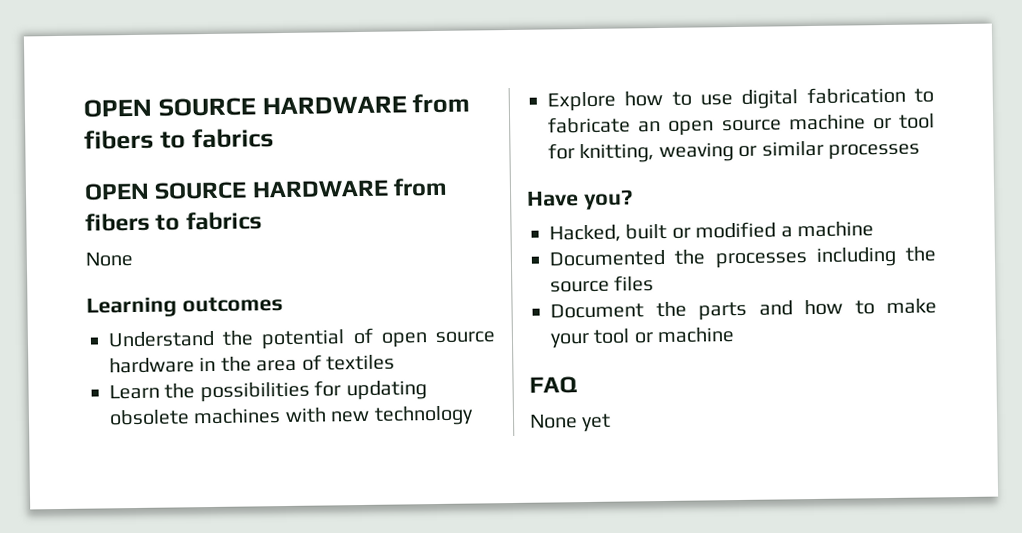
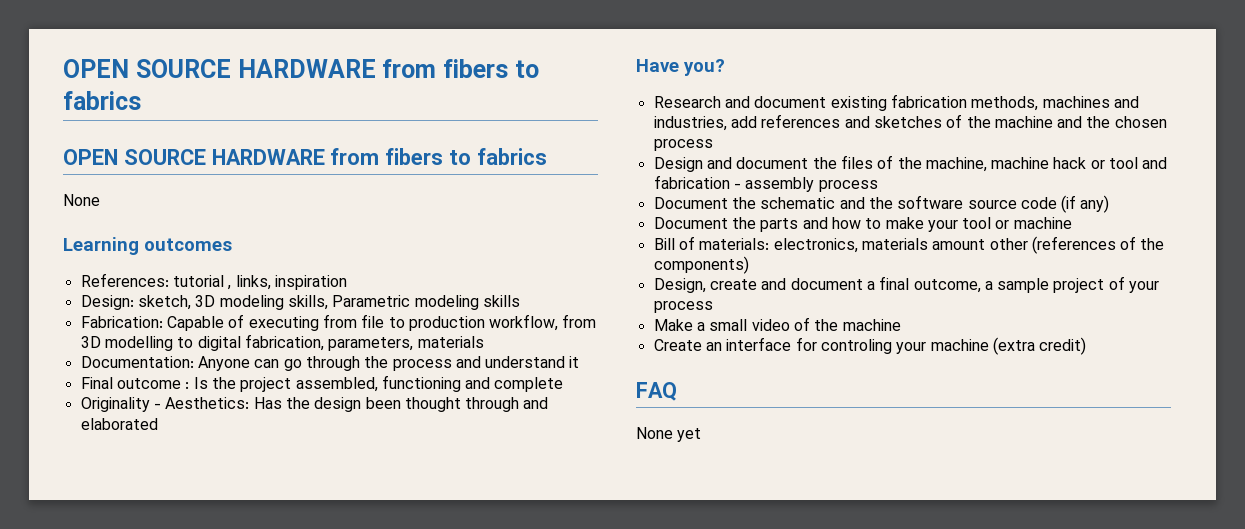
[108,327,496,350] [109,354,395,374] [109,380,427,403] [109,405,474,426] [547,86,934,112] [548,113,936,136] [548,140,920,164] [527,189,633,211] [549,221,874,243] [549,246,936,269] [550,275,655,293] Understand the potential of open source hardware in the area of textiles // Learn the possibilities for updating obsolete machines with new technology // Explore how to use digital fabrication to fabricate an open source machine or tool for knitting, weaving or similar processes // Have you? // Hacked, built or modified a machine // Documented the processes including the source files -> [80,273,347,290] [80,295,520,310] [80,314,597,331] [80,334,484,351] [80,356,580,371] [80,375,564,392] [80,397,549,412] [80,418,158,430] [636,59,725,76] [653,94,1139,111] [653,114,1167,131] [653,139,713,151] [653,155,1168,172] [653,175,878,192] [653,195,1110,213] References: tutorial , links, inspiration // Design: sketch, 3D modeling skills, Parametric modeling skills // Fabrication: Capable of executing from file to production workflow, from 3D modelling to digital fabrication, parameters, materials // Documentation: Anyone can go through the process and understand it // Final outcome : Is the project assembled, functioning and complete // Originality - Aesthetics: Has the design been thought through and elaborated // Have you? // Research and document existing fabrication methods, machines and industries, add references and sketches of the machine and the chosen process // Design and document the files of the machine, machine hack or tool and fabrication - assembly process // Document the schematic and the software source code (if any)
(736, 335) none -> [653,236,1165,254] [653,256,749,274] [653,276,1160,293] [653,301,713,313] [653,317,901,331] [653,337,1087,355] // Bill of materials: electronics, materials amount other (references of the components) // Design, create and document a final outcome, a sample project of your process // Make a small video of the machine // Create an interface for controling your machine (extra credit)

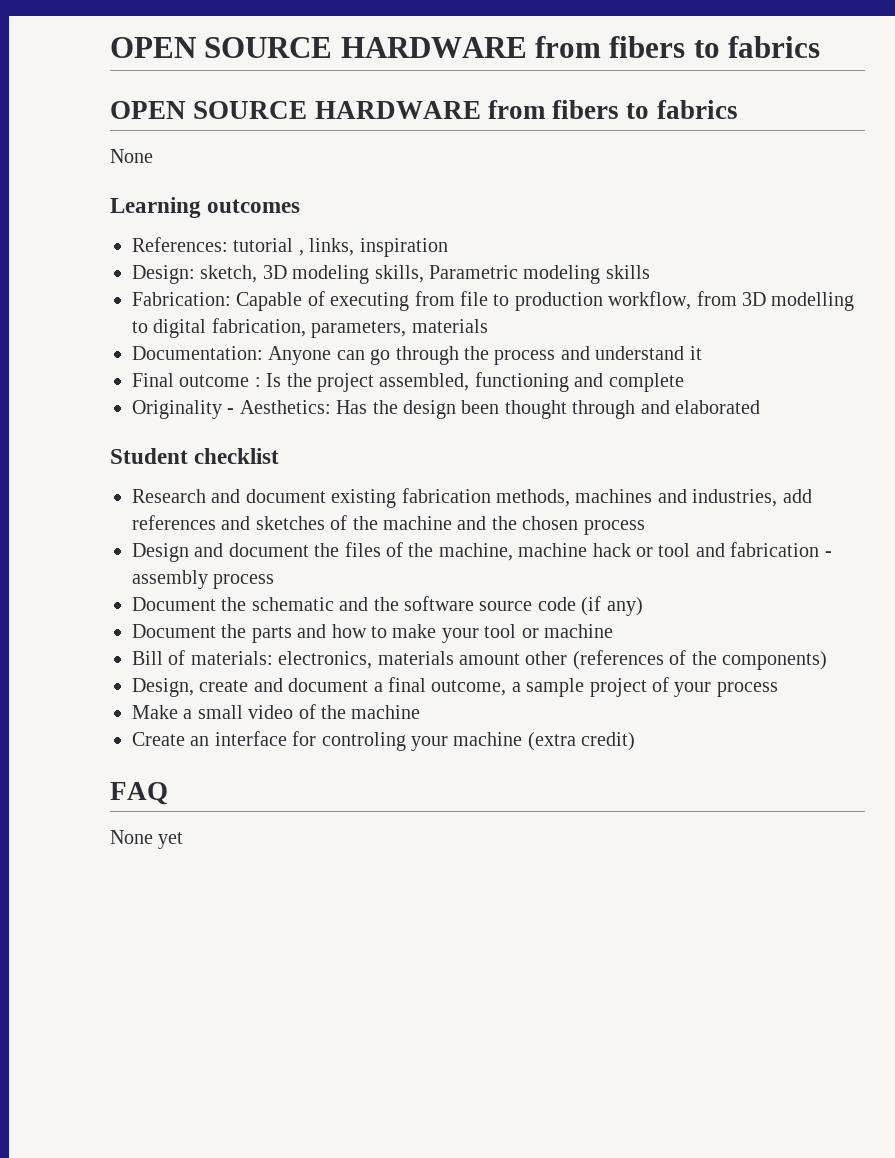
[636,59,725,76] Have you? -> [110,448,280,464] Student checklist

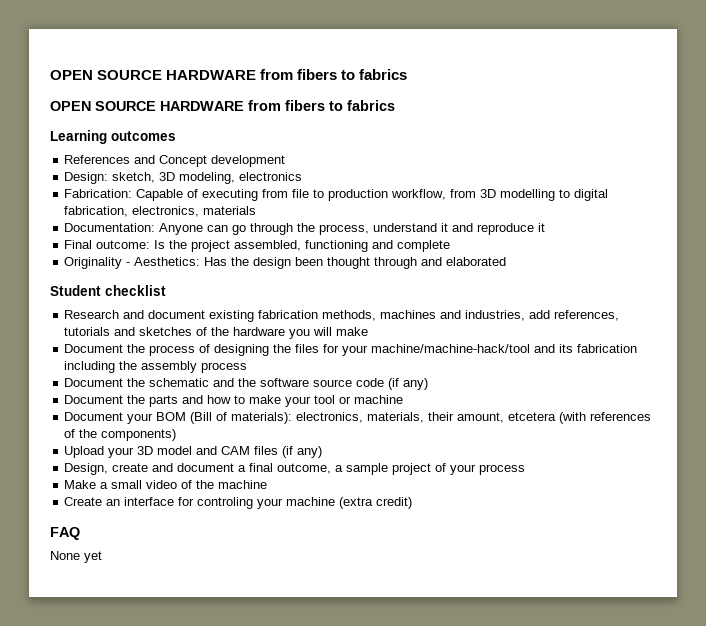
[110,149,153,163] // None -> (395, 105) none
[132,237,448,257] [132,265,650,284] References: tutorial , links, inspiration // Design: sketch, 3D modeling skills, Parametric modeling skills -> [64,155,286,167] [64,172,303,184] References and Concept development // Design: sketch, 3D modeling, electronics
[311,321,407,338] parameters, -> [132,206,200,217] electronics,
[494,346,685,365] process and understand -> [319,223,535,235] process, understand it and reproduce
[179,375,261,387] outcome : -> [96,240,151,249] outcome:
[132,515,216,530] references -> [554,310,620,321] [64,327,111,336] references, tutorials
[383,516,645,535] [132,542,832,562] machine and the chosen process // Design and document the files of the machine, machine hack or tool and fabrication - -> [233,327,369,339] [64,344,638,356] [64,361,138,373] hardware you will make // Document the process of designing the files for your machine/machine-hack/tool and its fabrication including the
[132,650,827,670] Bill of materials: electronics, materials amount other (references of the components) -> [64,412,652,424] [64,429,177,441] [64,446,323,458] Document your BOM (Bill of materials): electronics, materials, their amount, etcetera (with references of the components) // Upload your 3D model and CAM files (if any)

